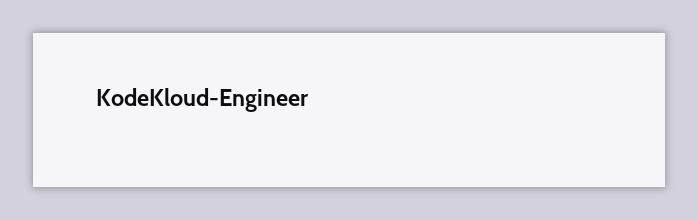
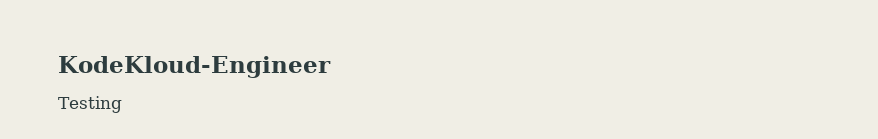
(309, 100) none -> [58,96,122,113] // Testing

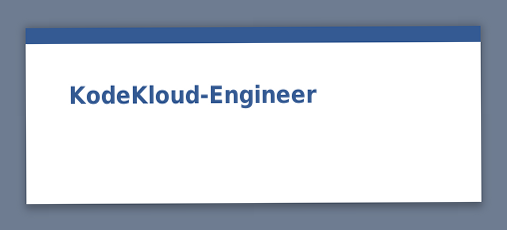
[58,96,122,113] // Testing -> (317, 96) none

